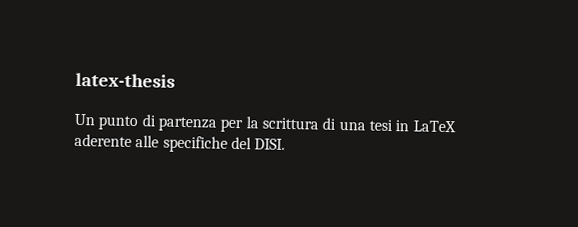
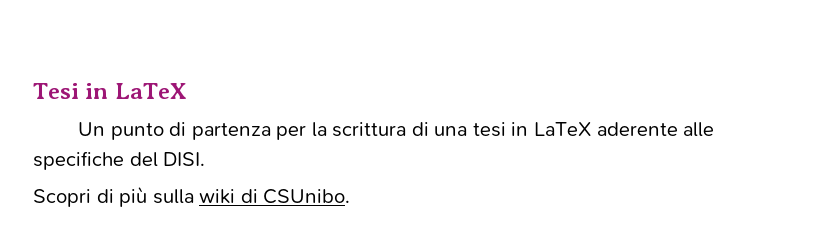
[75,72,175,88] latex-thesis -> [33,83,187,99] Tesi in LaTeX
(286, 144) none -> [33,186,351,207] // Scopri di più sulla wiki di CSUnibo.

